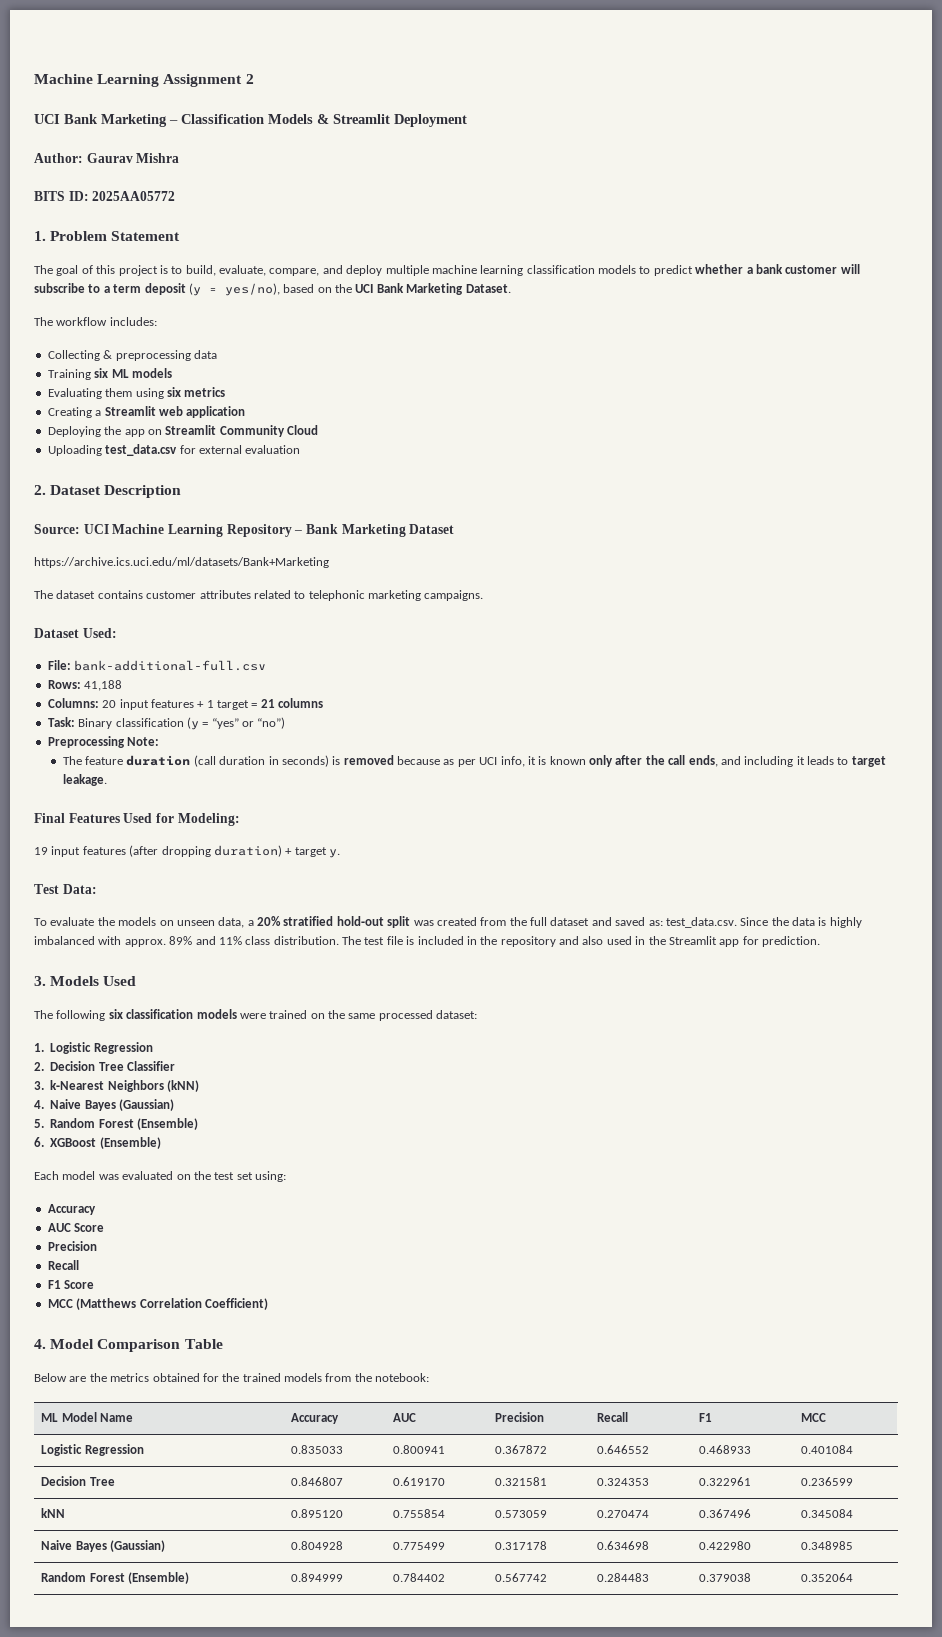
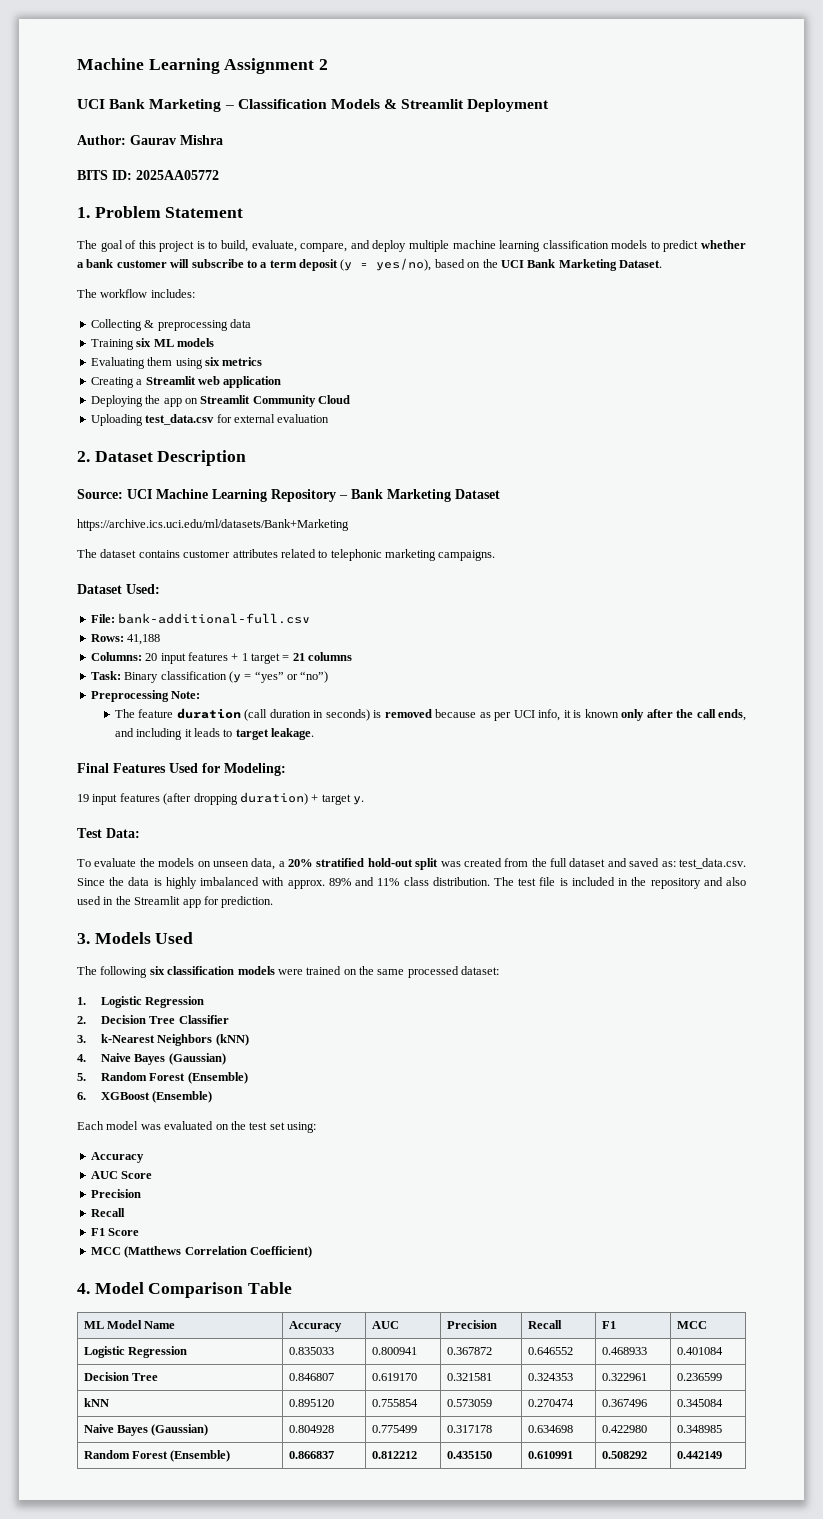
[34,1373,430,1382] // Below are the metrics obtained for the trained models from the notebook: -> (293, 1288) none
[291,1573,344,1582] [393,1573,446,1582] [495,1573,548,1582] [597,1573,650,1582] [699,1573,752,1582] [801,1573,854,1582] 0.894999 | 0.784402 | 0.567742 | 0.284483 | 0.379038 | 0.352064 -> [288,1451,334,1459] [371,1451,417,1459] [446,1451,492,1459] [527,1451,573,1459] [601,1451,647,1459] [676,1451,722,1459] 0.866837 | 0.812212 | 0.435150 | 0.610991 | 0.508292 | 0.442149

